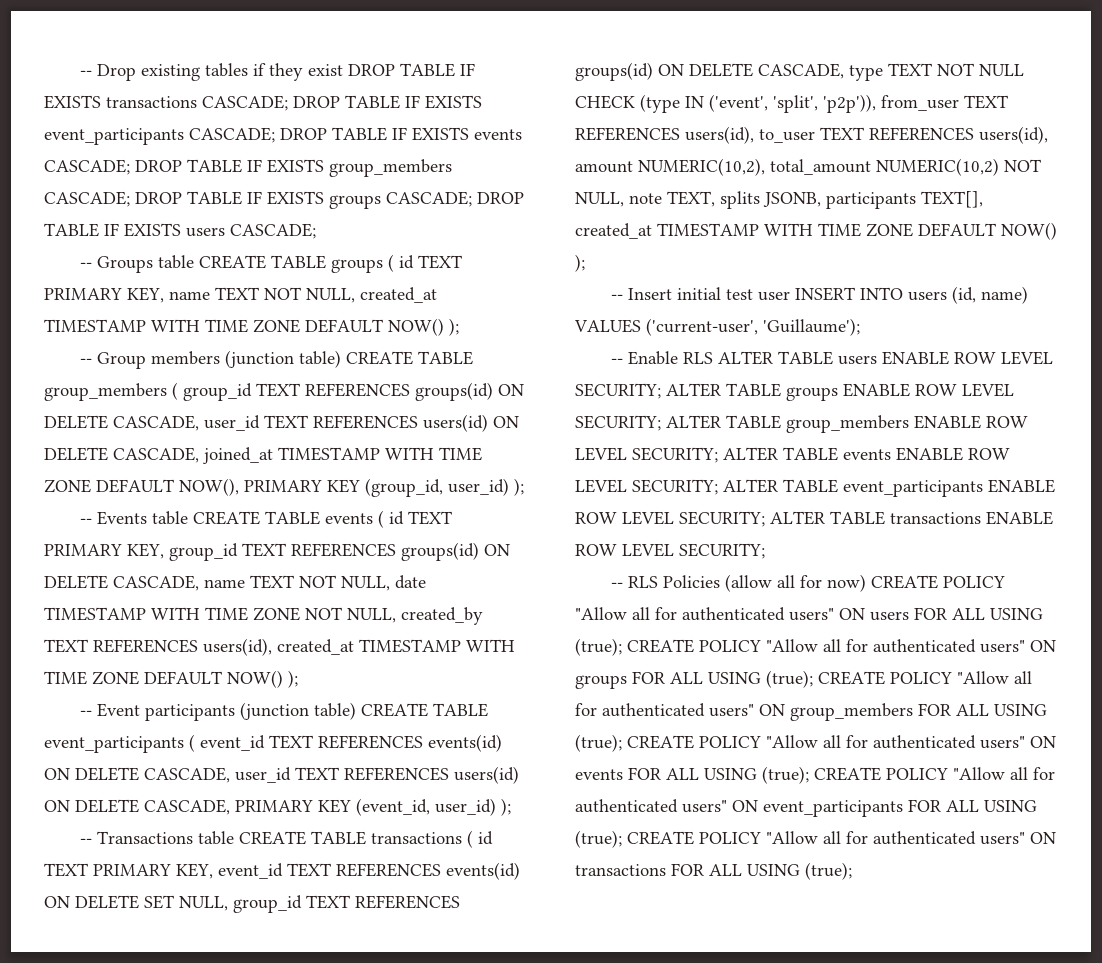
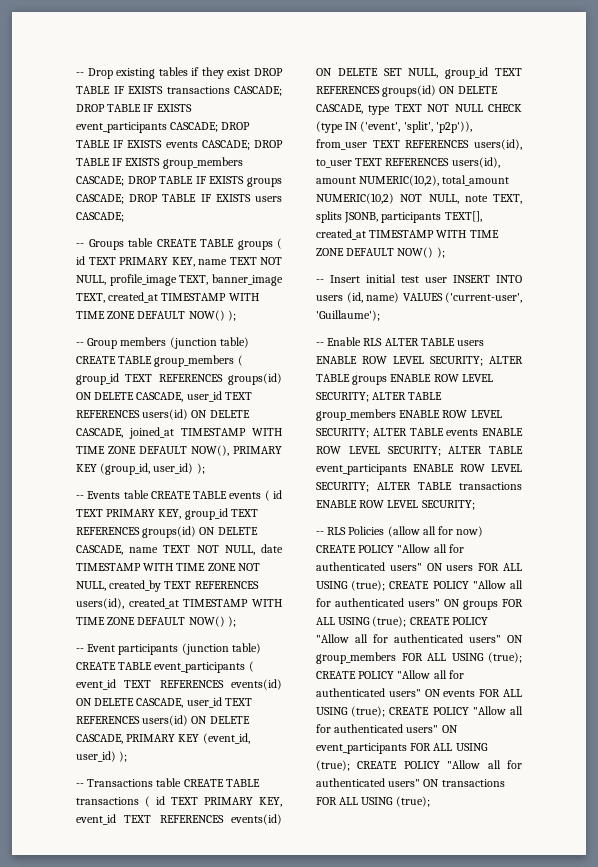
(355, 295) none -> [109,274,283,286] [76,293,105,303] profile_image TEXT, banner_image TEXT,

